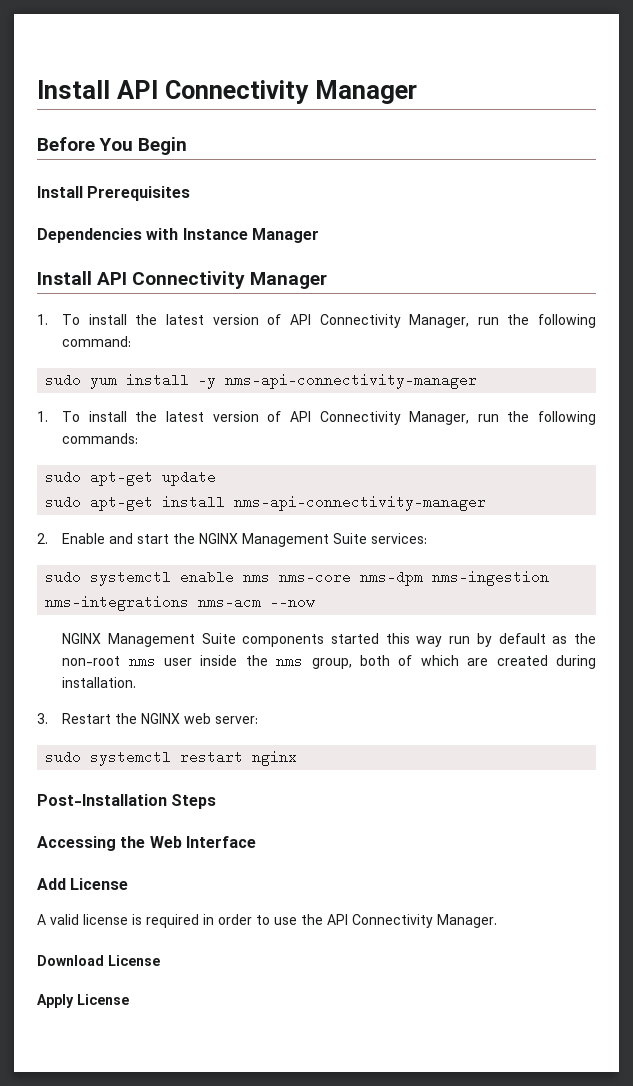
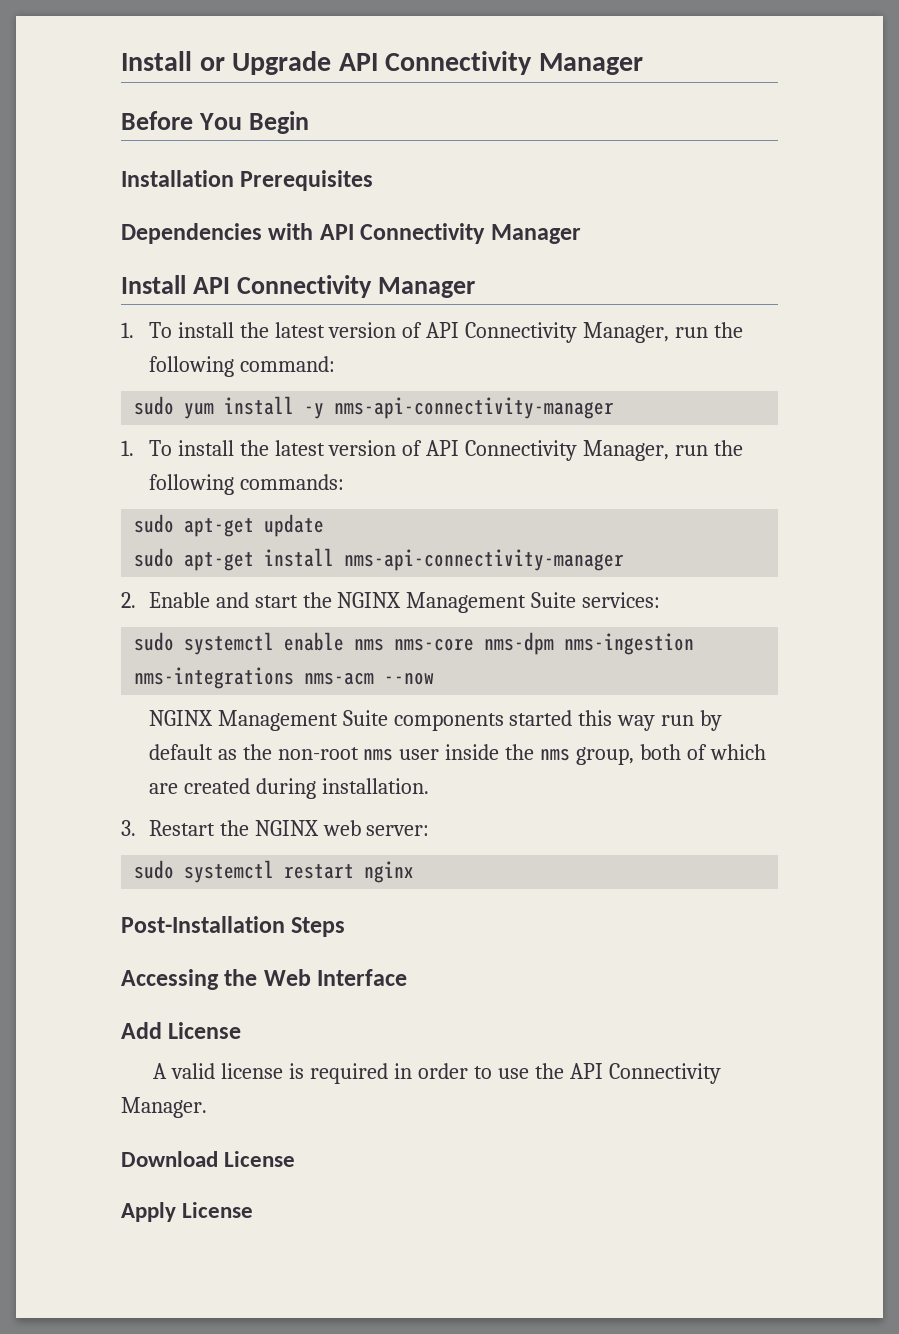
[37,80,110,99] Install -> [121,51,332,75] Install or Upgrade
[37,186,83,198] Install -> [121,170,234,187] Installation
[182,228,248,240] Instance -> [319,223,486,244] API Connectivity

